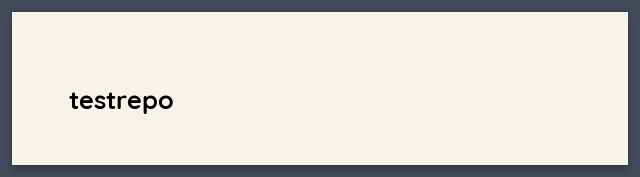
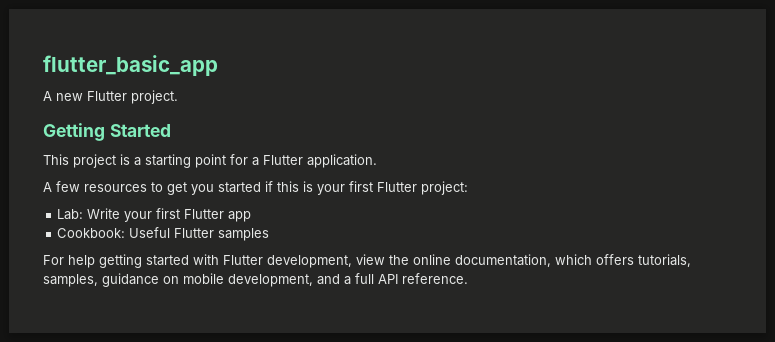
[69,92,174,114] testrepo -> [43,55,218,76] [43,90,178,104] [43,123,171,141] [43,154,377,168] [43,181,468,195] [57,208,252,222] [57,227,270,241] [43,254,691,268] [43,273,468,287] flutter_basic_app // A new Flutter project. // Getting Started // This project is a starting point for a Flutter application. // A few resources to get you started if this is your first Flutter project: // Lab: Write your first Flutter app // Cookbook: Useful Flutter samples // For help getting started with Flutter development, view the online documentation, which offers tutorials, samples, guidance on mobile development, and a full API reference.

